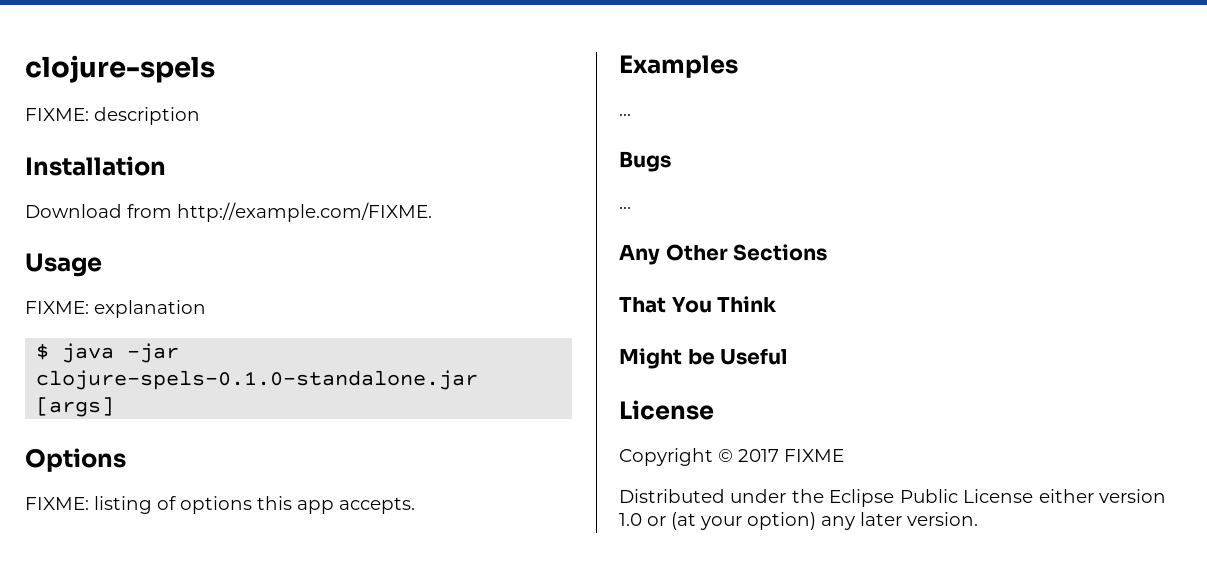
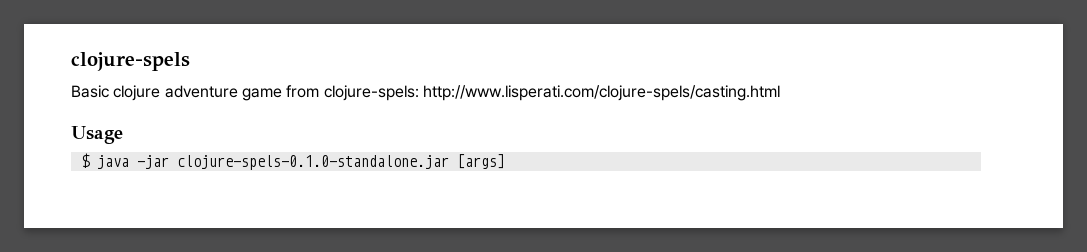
[25,107,200,125] [25,156,166,176] [25,202,432,222] FIXME: description // Installation // Download from http://example.com/FIXME. -> [71,85,780,101] Basic clojure adventure game from clojure-spels: http://www.lisperati.com/clojure-spels/casting.html
[25,300,206,318] // FIXME: explanation -> (123, 135) none
[25,448,126,472] [25,496,415,514] [619,55,738,78] [619,113,631,116] [619,151,671,172] [619,206,631,209] [619,244,828,265] [619,296,778,313] [619,348,788,369] [619,400,714,420] [619,448,844,466] [619,489,1166,507] [619,512,978,530] // Options // FIXME: listing of options this app accepts. // Examples // ... // Bugs // ... // Any Other Sections // That You Think // Might be Useful // License // Copyright © 2017 FIXME // Distributed under the Eclipse Public License either version 1.0 or (at your option) any later version. -> (505, 161) none

